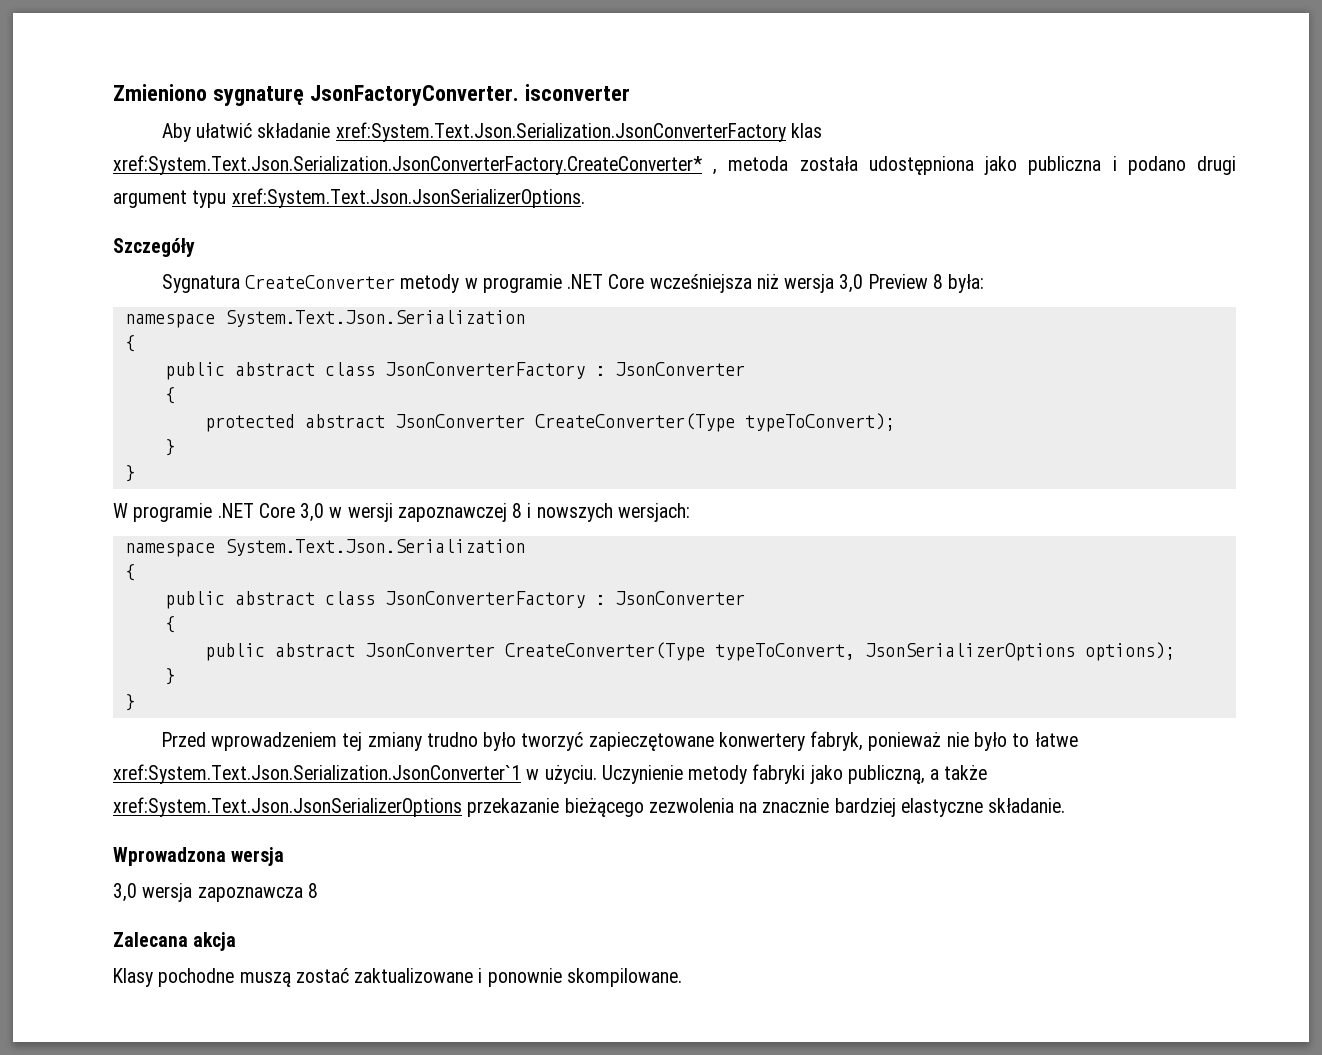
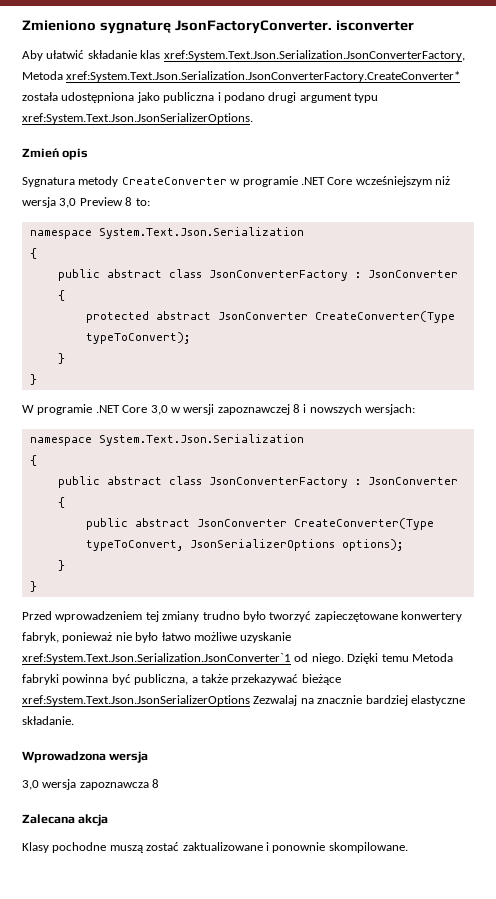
[335,122,822,142] [113,155,789,175] xref:System.Text.Json.Serialization.JsonConverterFactory klas xref:System.Text.Json.Serialization.JsonConverterFactory.CreateConverter* , metoda -> [140,50,465,61] [22,71,461,82] klas xref:System.Text.Json.Serialization.JsonConverterFactory, Metoda xref:System.Text.Json.Serialization.JsonConverterFactory.CreateConverter*
[113,238,195,257] Szczegóły -> [22,148,89,160] Zmień opis
[245,274,460,293] CreateConverter metody -> [78,176,227,187] metody CreateConverter
[649,274,752,293] wcześniejsza -> [355,176,432,187] wcześniejszym
[948,274,985,293] była: -> [135,198,150,206] to:
[1012,732,1078,747] [113,764,988,784] [113,797,734,817] to łatwe xref:System.Text.Json.Serialization.JsonConverter`1 w użyciu. Uczynienie metody fabryki jako publiczną, a także xref:System.Text.Json.JsonSerializerOptions przekazanie bieżącego zezwolenia -> [161,632,292,643] [22,653,453,664] [22,674,341,685] [22,695,298,706] łatwo możliwe uzyskanie xref:System.Text.Json.Serialization.JsonConverter`1 od niego. Dzięki temu Metoda fabryki powinna być publiczna, a także przekazywać bieżące xref:System.Text.Json.JsonSerializerOptions Zezwalaj

